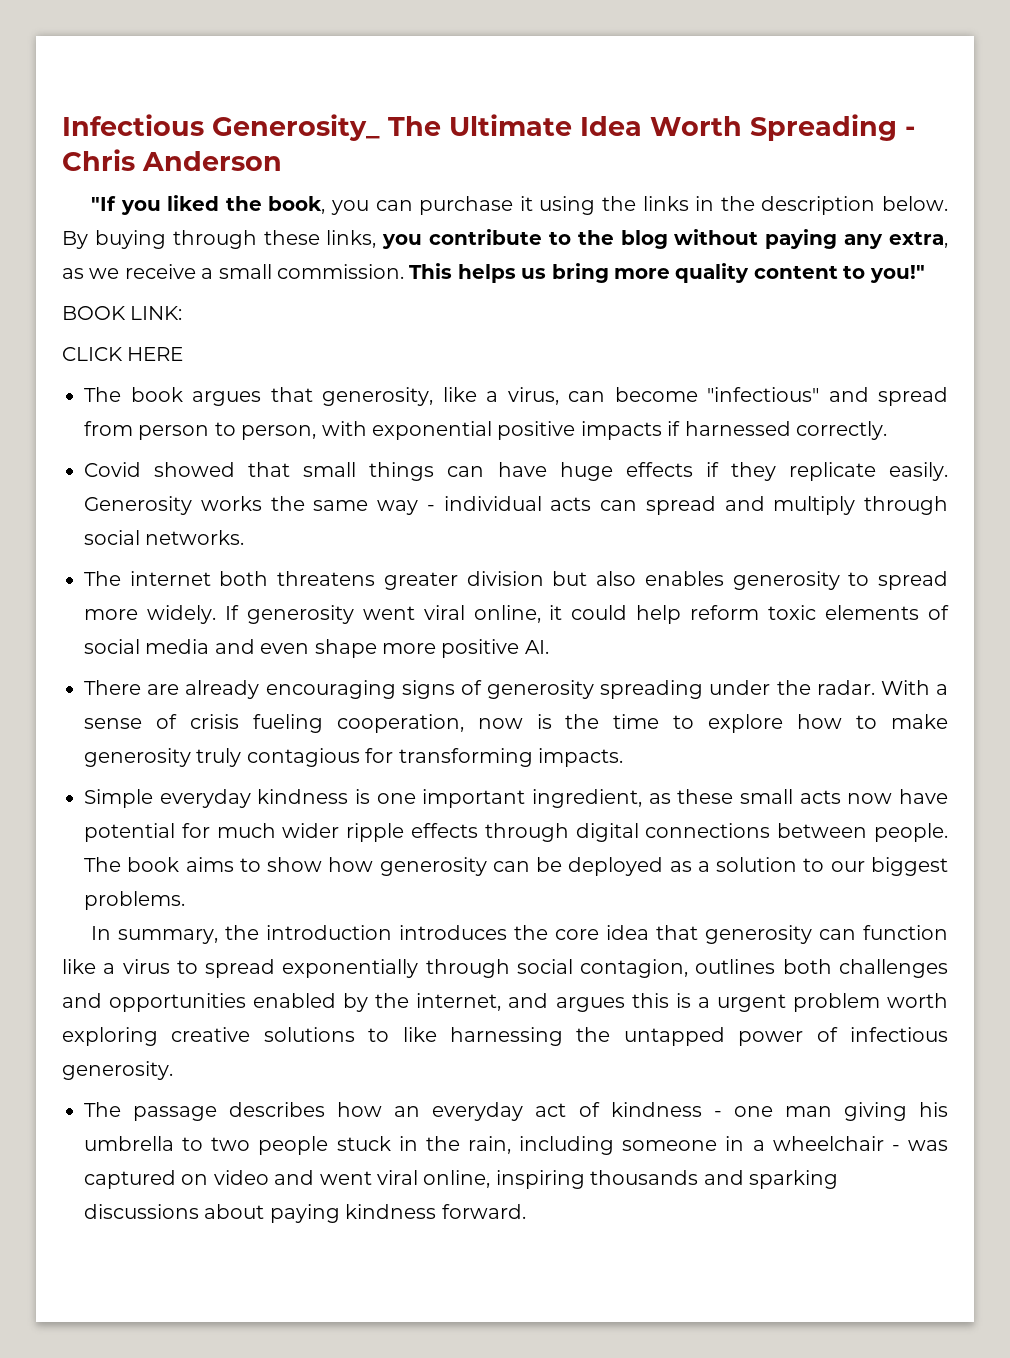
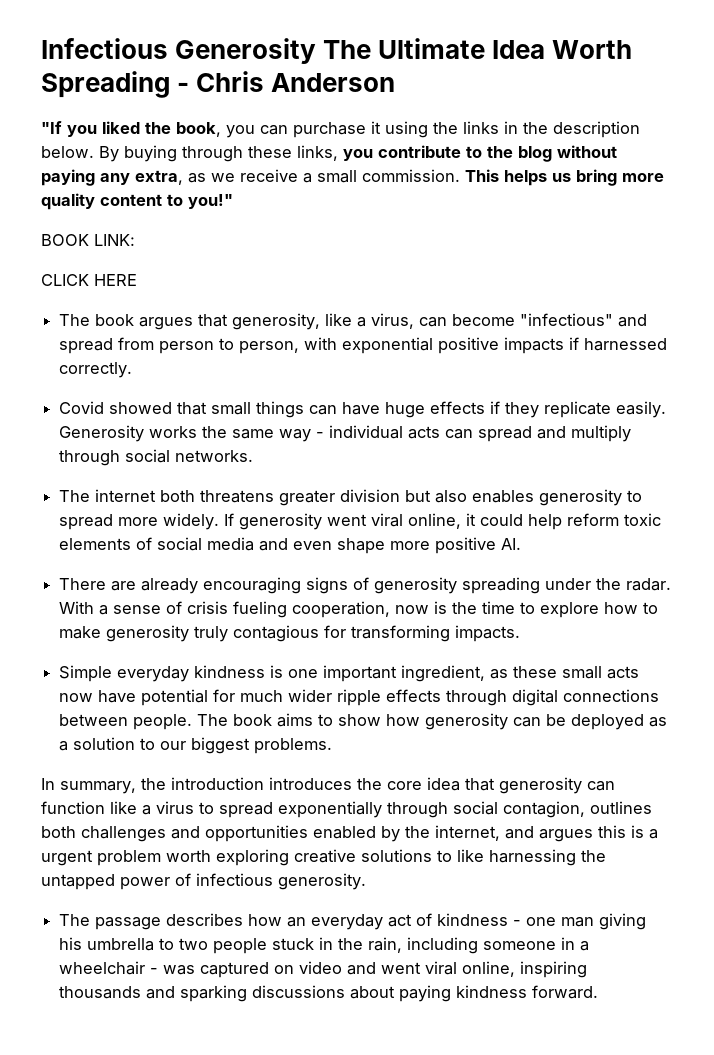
[212,114,380,141] Generosity_ -> [175,38,317,64] Generosity

